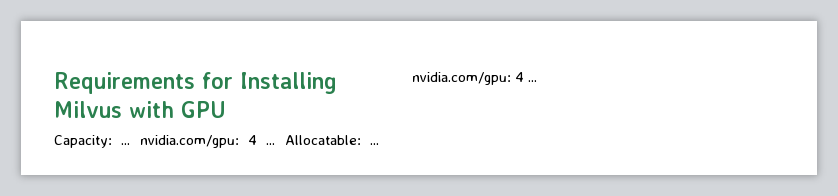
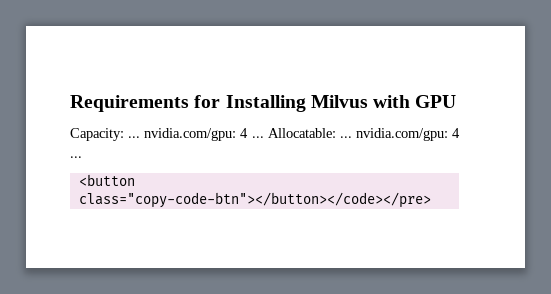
(537, 81) none -> [78,174,135,186] [78,192,431,208] // <button class="copy-code-btn"></button></code></pre>

